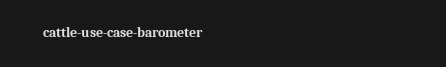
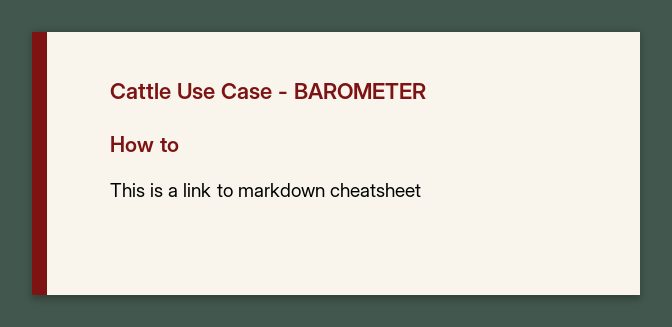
[43,26,203,37] cattle-use-case-barometer -> [110,83,426,100] [110,136,179,152] [110,183,421,197] Cattle Use Case - BAROMETER // How to // This is a link to markdown cheatsheet

